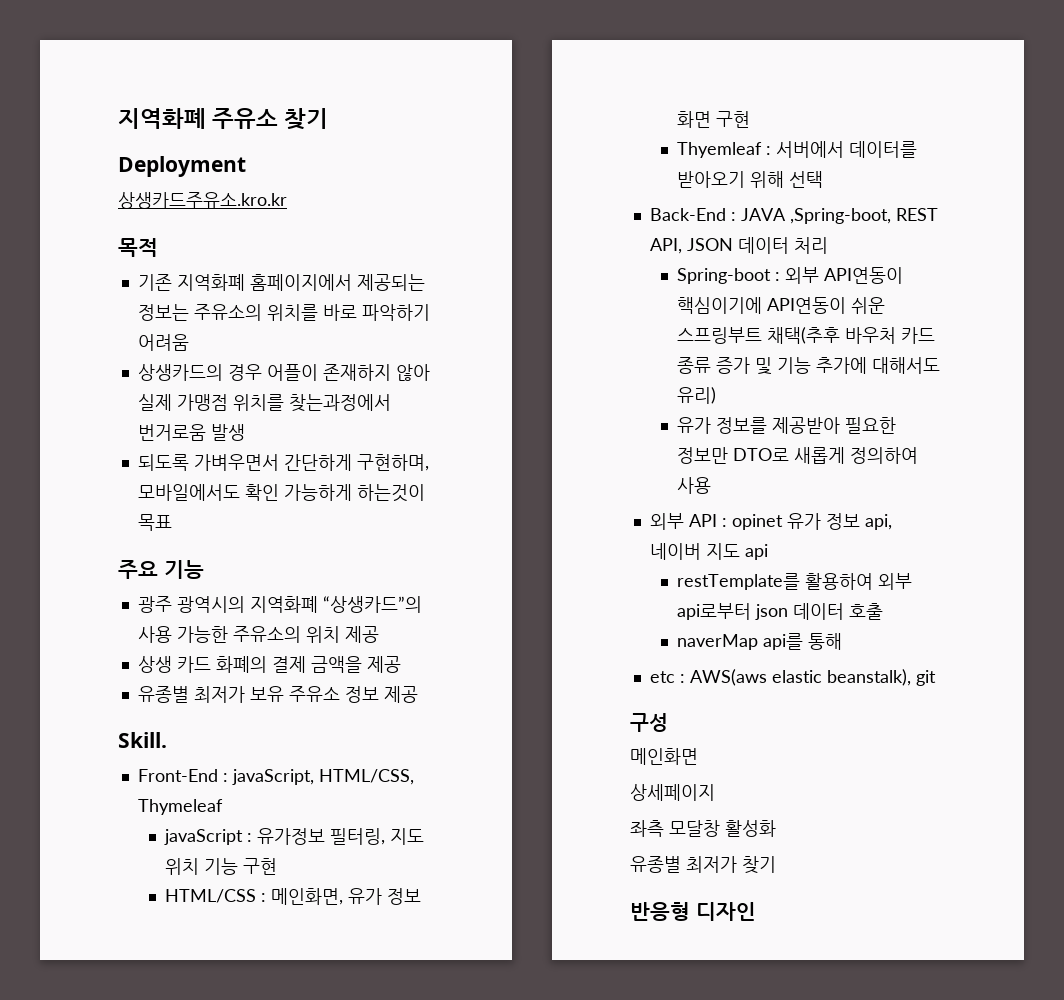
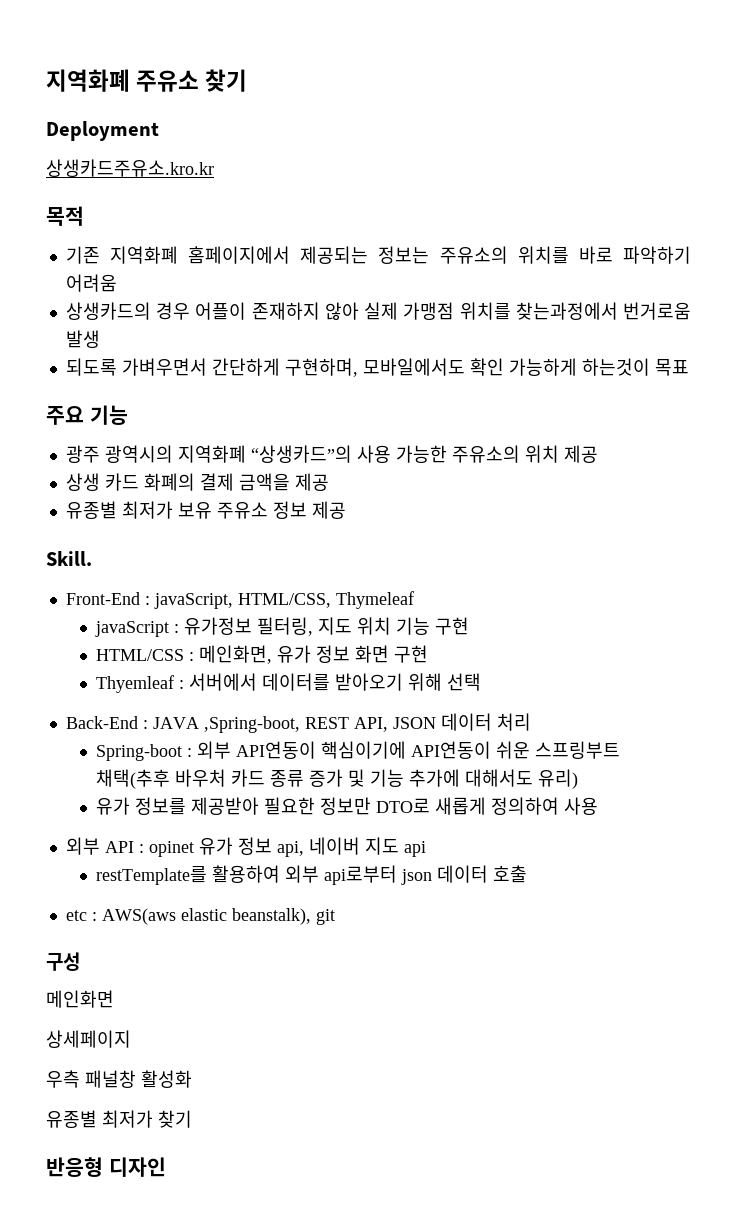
[676,633,842,650] // naverMap api를 통해 -> (527, 874) none
[630,820,720,837] 좌측 모달창 -> [46,1070,136,1088] 우측 패널창

